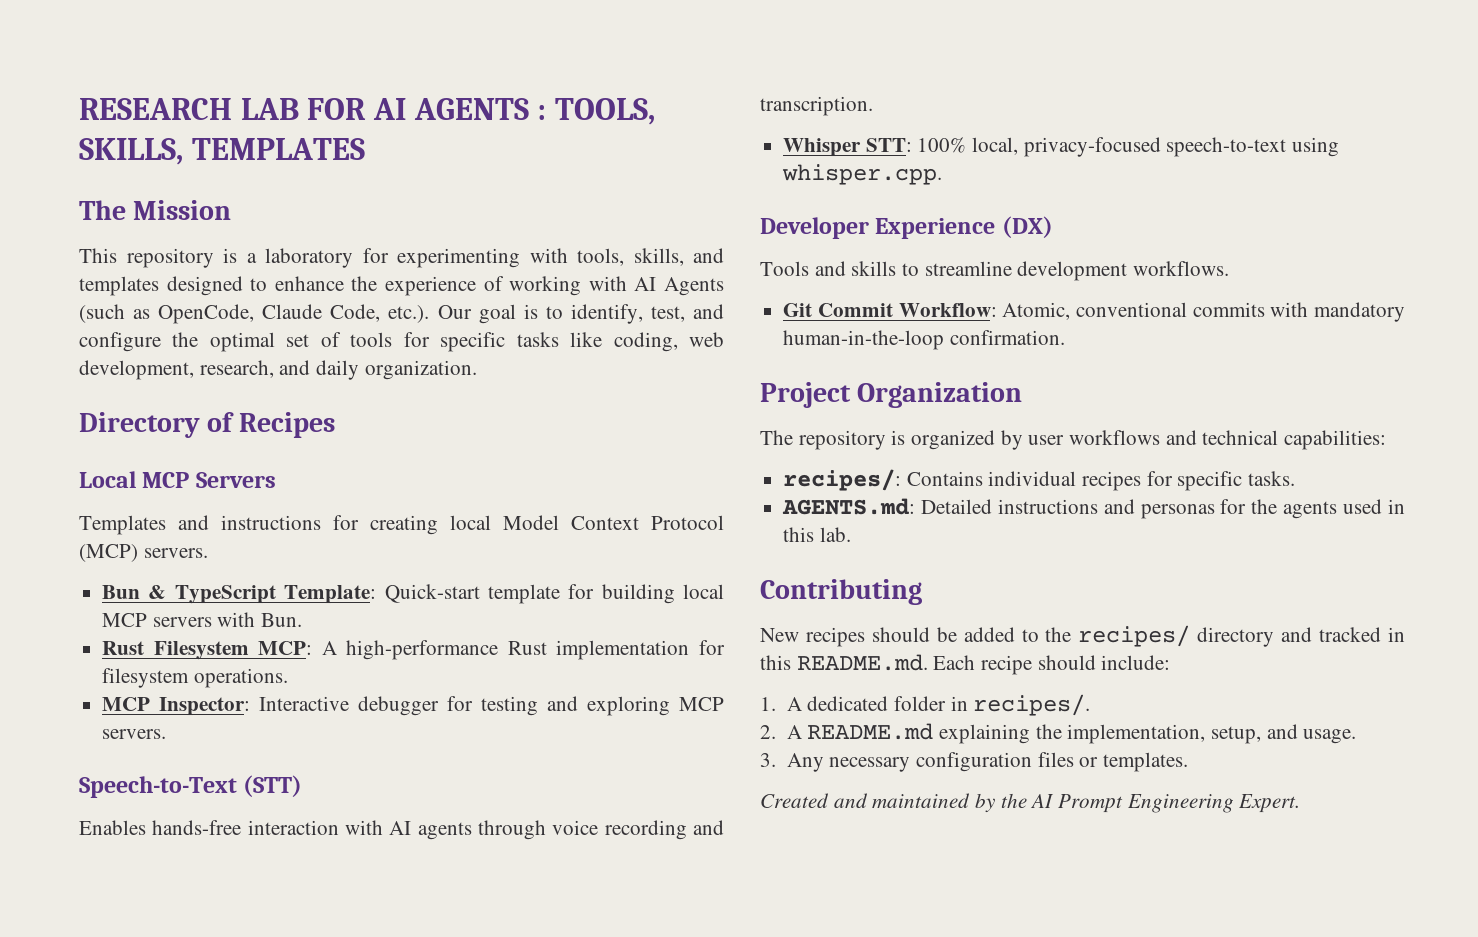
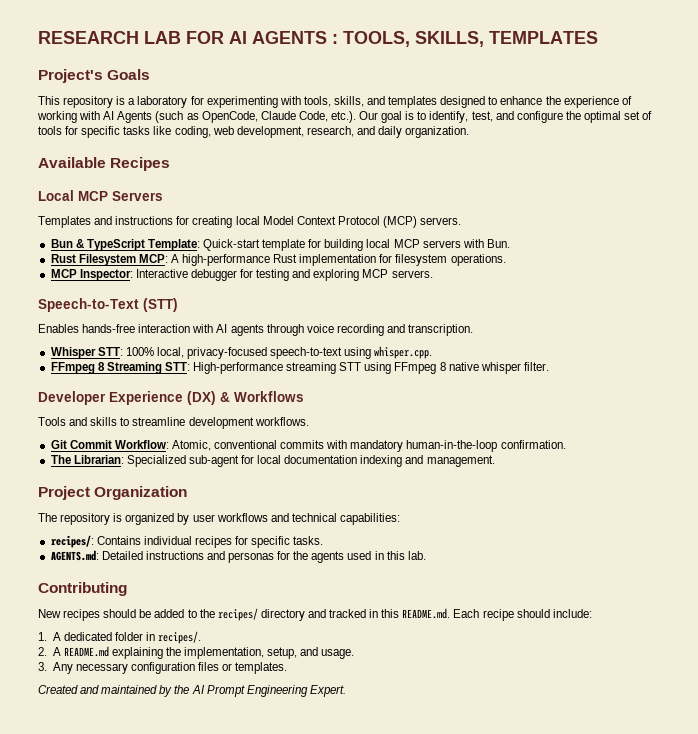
[79,200,232,220] The Mission -> [38,69,151,83] Project's Goals
[79,412,235,438] Directory of -> [38,157,106,168] Available
(943, 174) none -> [50,362,549,374] // FFmpeg 8 Streaming STT: High-performance streaming STT using FFmpeg 8 native whisper filter.
(1053, 227) none -> [220,391,304,402] & Workflows
(1065, 337) none -> [50,455,495,467] // The Librarian: Specialized sub-agent for local documentation indexing and management.

